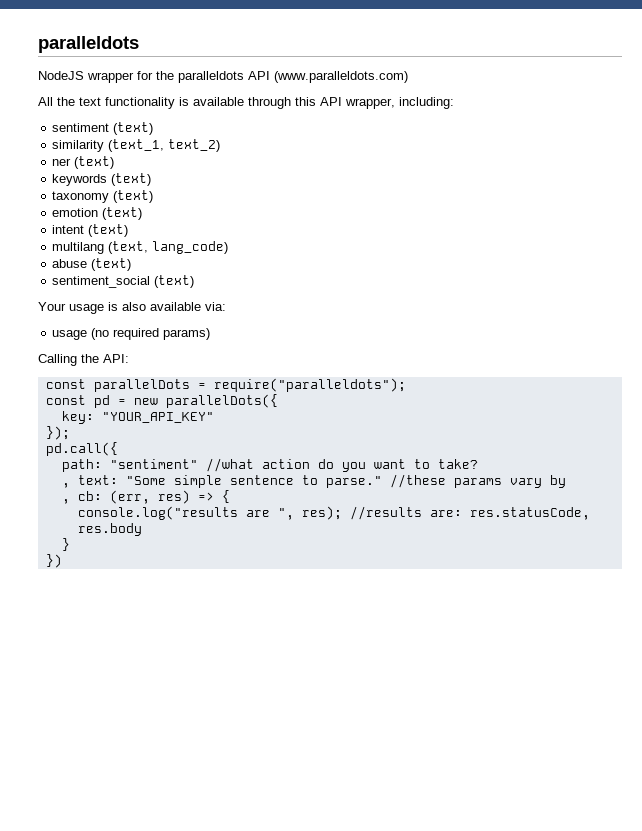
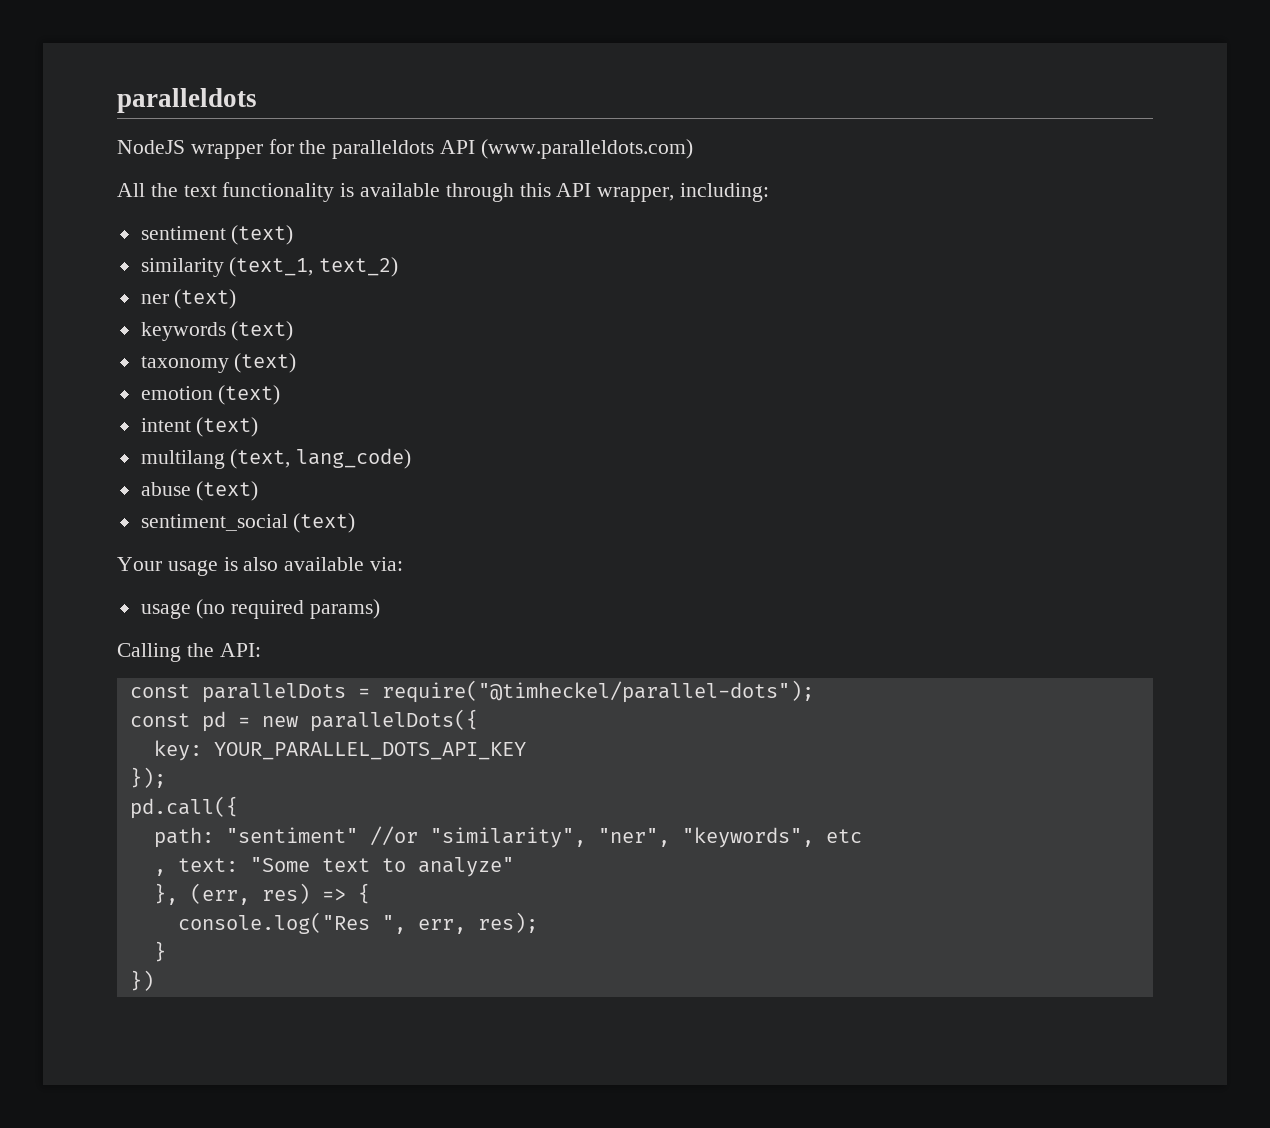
[213,378,406,392] require("paralleldots"); -> [381,680,814,703] require("@timheckel/parallel-dots");
[101,412,214,423] "YOUR_API_KEY" -> [213,742,526,760] YOUR_PARALLEL_DOTS_API_KEY
[205,458,478,472] [61,474,566,488] [61,490,230,504] [77,506,590,520] [77,523,142,536] //what action do you want to take? // , text: "Some simple sentence to parse." //these params vary by // , cb: (err, res) => { // console.log("results are ", res); //results are: res.statusCode, res.body -> [369,826,862,848] [153,857,514,877] [153,883,370,905] [177,912,538,934] //or "similarity", "ner", "keywords", etc // , text: "Some text to analyze" // }, (err, res) => { // console.log("Res ", err, res);

